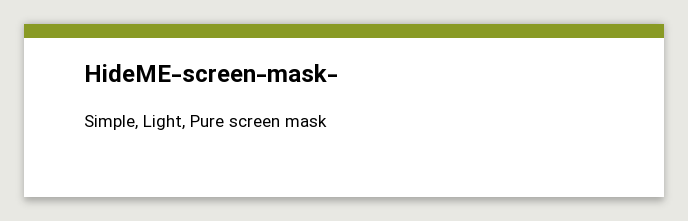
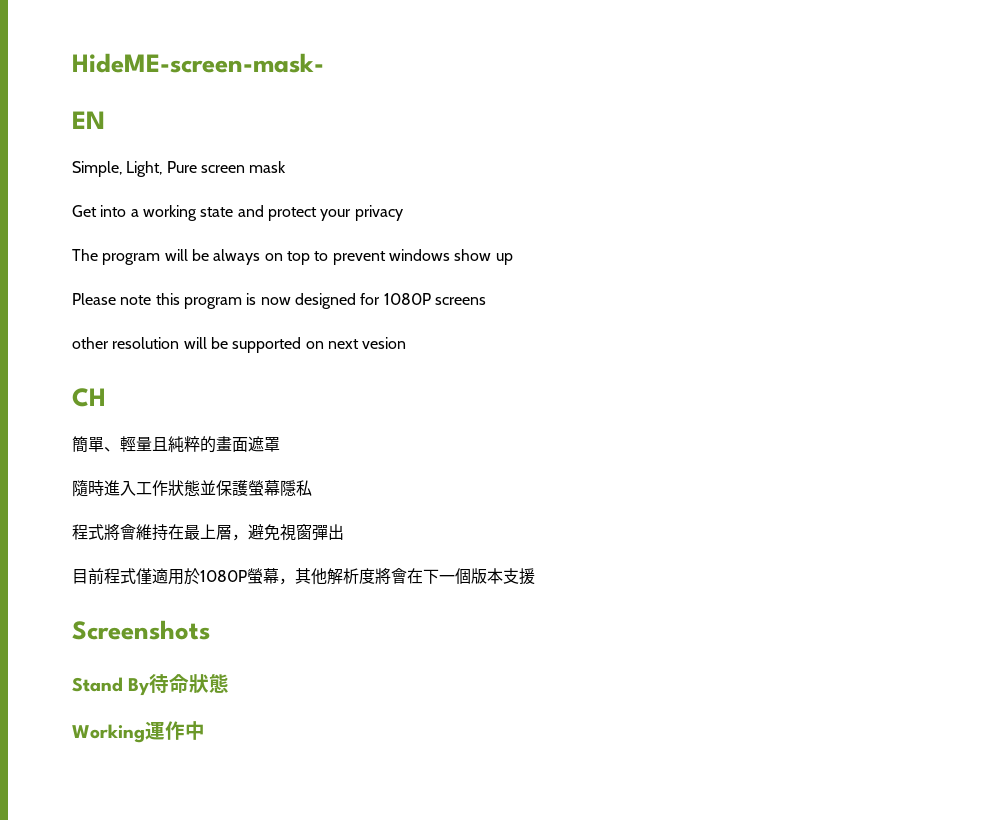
(338, 73) none -> [72,111,105,129] // EN
(327, 121) none -> [72,205,403,221] [72,249,513,265] [72,293,486,309] [72,337,407,353] [72,388,106,407] [72,436,280,453] [72,480,312,497] [72,524,344,541] [72,568,535,585] [72,620,210,640] [72,673,230,696] [72,721,205,743] // Get into a working state and protect your privacy // The program will be always on top to prevent windows show up // Please note this program is now designed for 1080P screens // other resolution will be supported on next vesion // CH // 簡單、輕量且純粹的畫面遮罩 // 隨時進入工作狀態並保護螢幕隱私 // 程式將會維持在最上層，避免視窗彈出 // 目前程式僅適用於1080P螢幕，其他解析度將會在下一個版本支援 // Screenshots // Stand By待命狀態 // Working運作中

